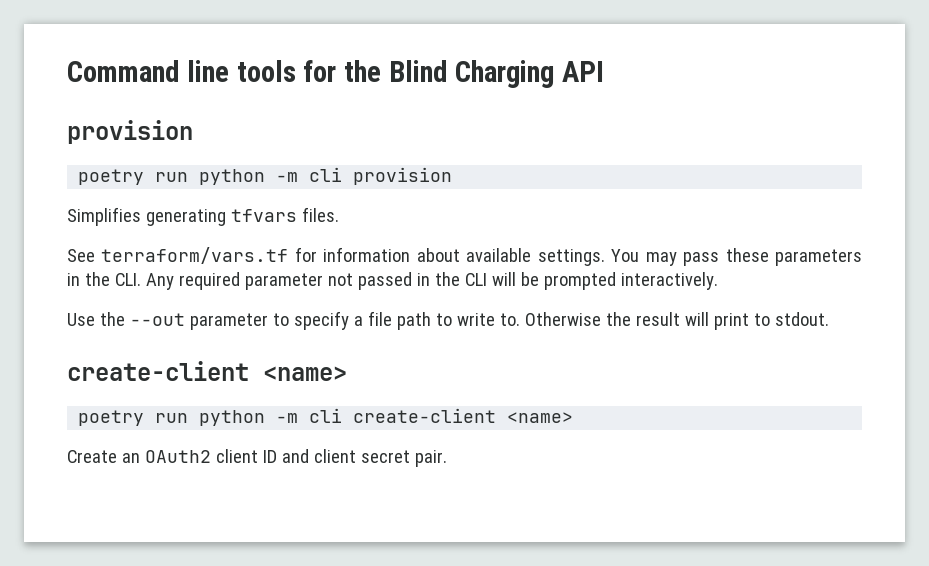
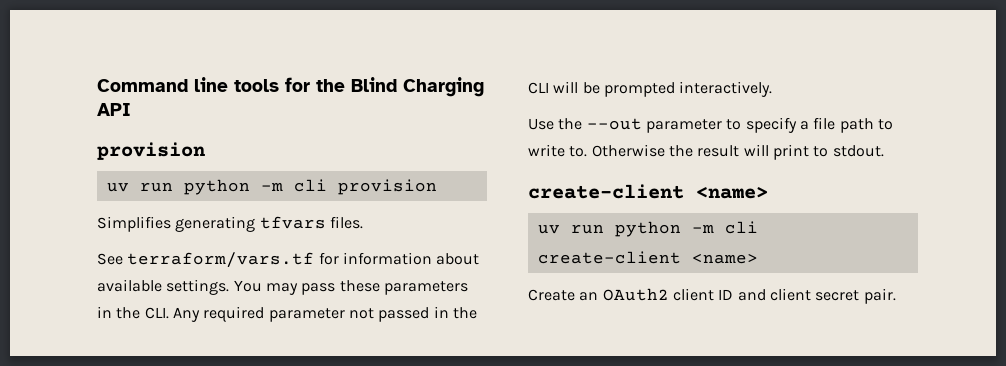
[78,169,145,185] poetry -> [106,183,129,192] uv
[78,410,145,426] poetry -> [537,225,560,234] uv

